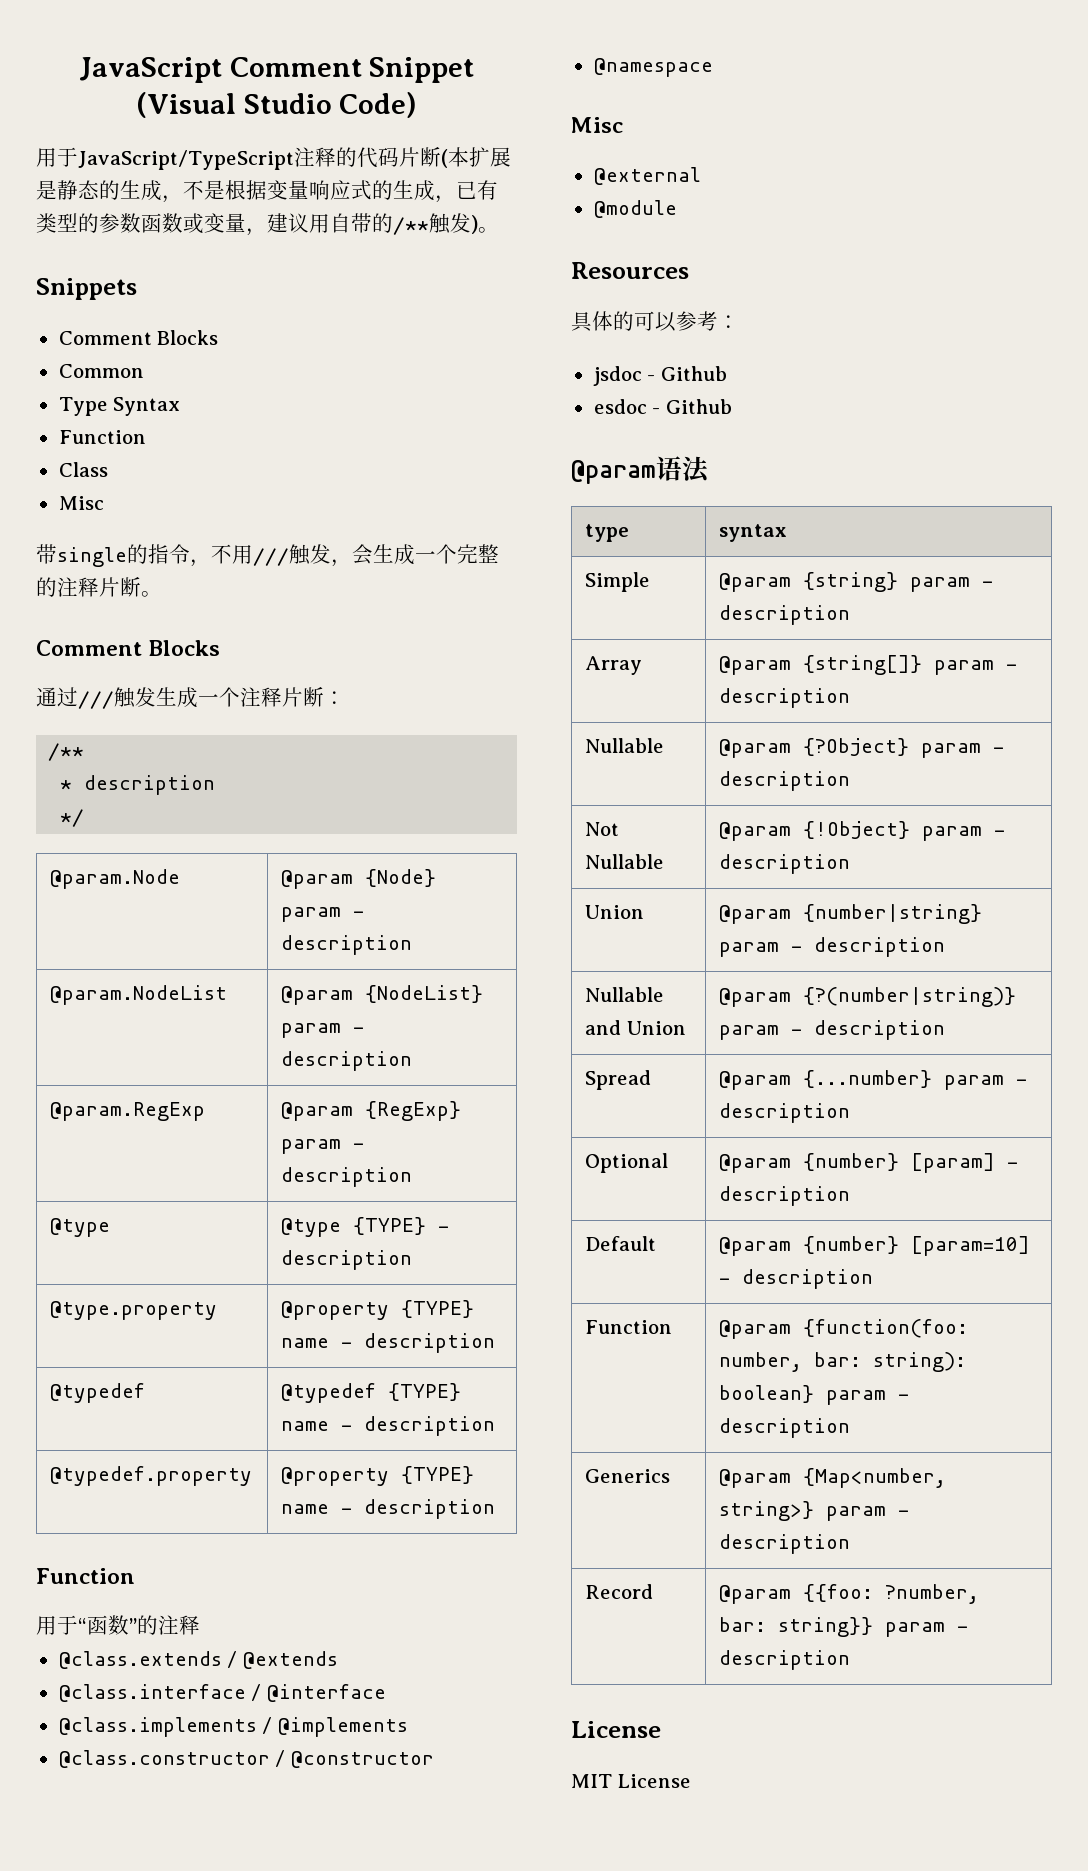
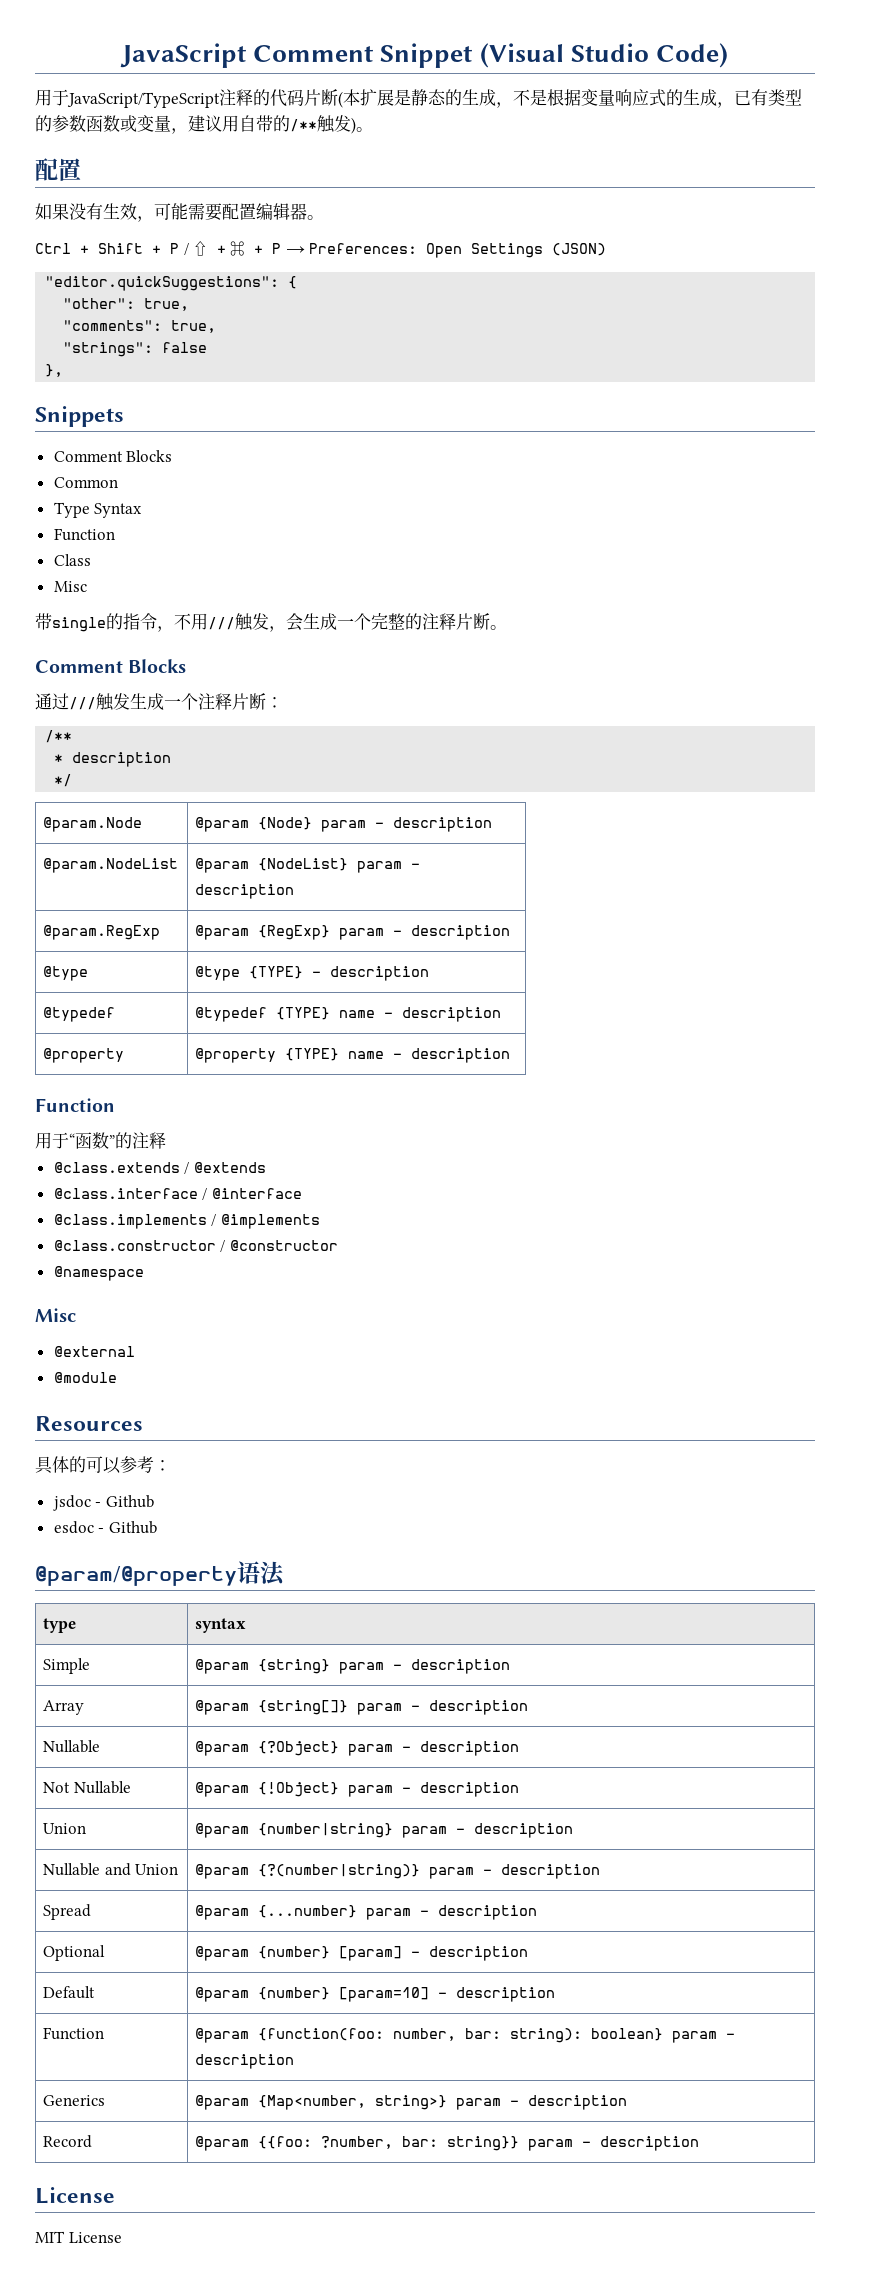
(499, 230) none -> [35,158,81,181] [35,203,324,222] [35,241,607,258] [45,276,298,291] [63,298,190,311] [63,320,217,333] [63,342,208,357] [45,364,64,377] // 配置 // 如果没有生效，可能需要配置编辑器。 // Ctrl + Shift + P / ⇧ + ⌘ + P → Preferences: Open Settings (JSON) // "editor.quickSuggestions": { // "other": true, // "comments": true, // "strings": false // },
[50,1301,218,1320] [281,1300,475,1320] [281,1333,496,1353] // @type.property | @property {TYPE} name - description -> (430, 973) none
[50,1466,253,1486] @typedef.property -> [43,1048,125,1063] @property
[571,460,656,484] @param -> [35,1566,237,1586] @param/@property

